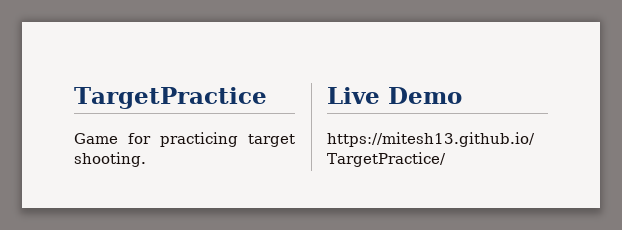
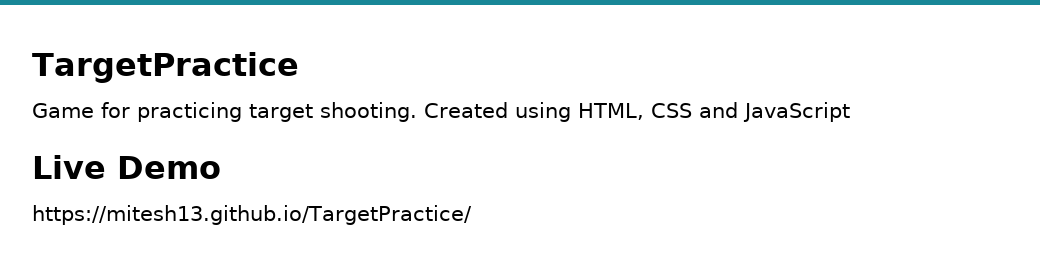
(146, 159) none -> [424,102,850,122] Created using HTML, CSS and JavaScript

